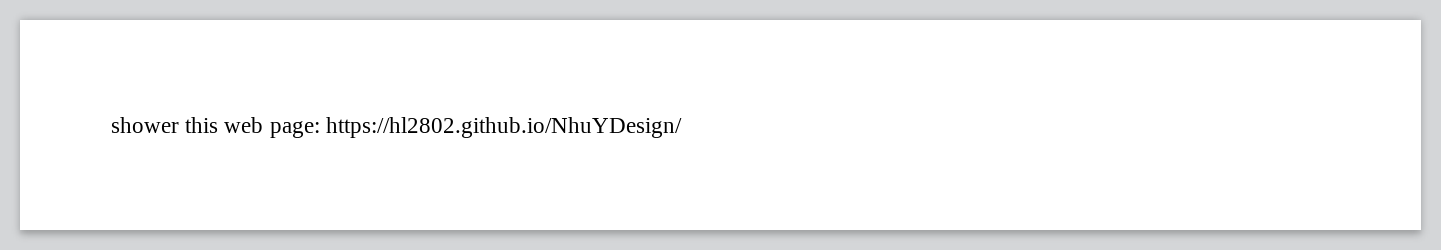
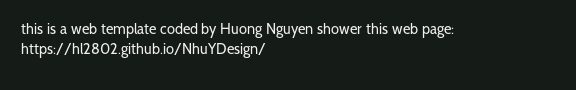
(111, 125) none -> [21,23,314,38] this is a web template coded by Huong Nguyen

